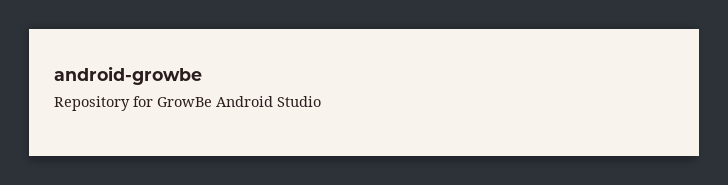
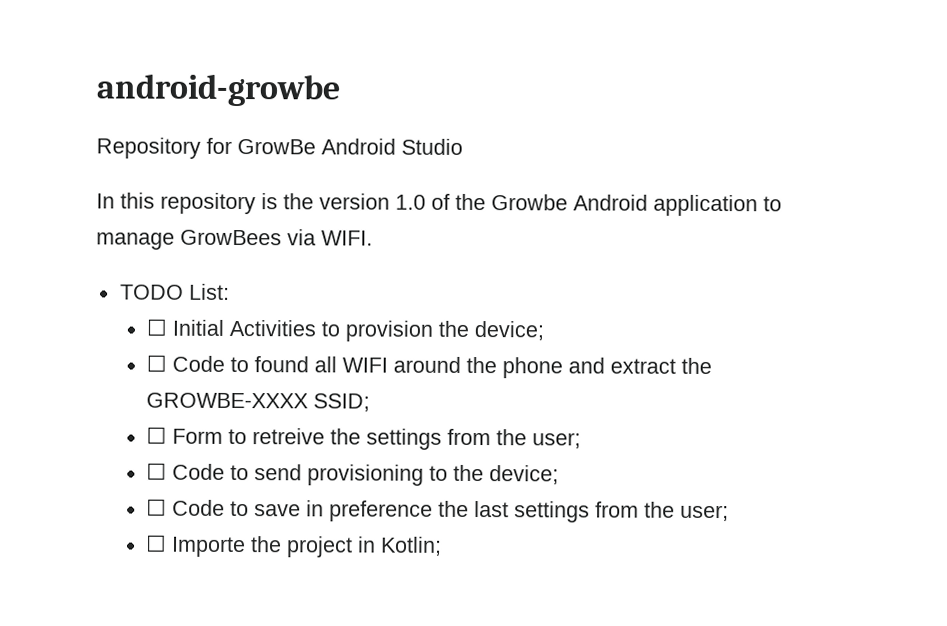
(321, 101) none -> [96,192,782,217] [96,229,373,250] [119,283,230,300] [146,318,545,342] [146,354,713,379] [146,392,371,412] [146,426,582,450] [146,462,560,486] [146,498,730,523] [145,534,443,558] // In this repository is the version 1.0 of the Growbe Android application to manage GrowBees via WIFI. // TODO List: // ☐ Initial Activities to provision the device; // ☐ Code to found all WIFI around the phone and extract the GROWBE-XXXX SSID; // ☐ Form to retreive the settings from the user; // ☐ Code to send provisioning to the device; // ☐ Code to save in preference the last settings from the user; // ☐ Importe the project in Kotlin;

